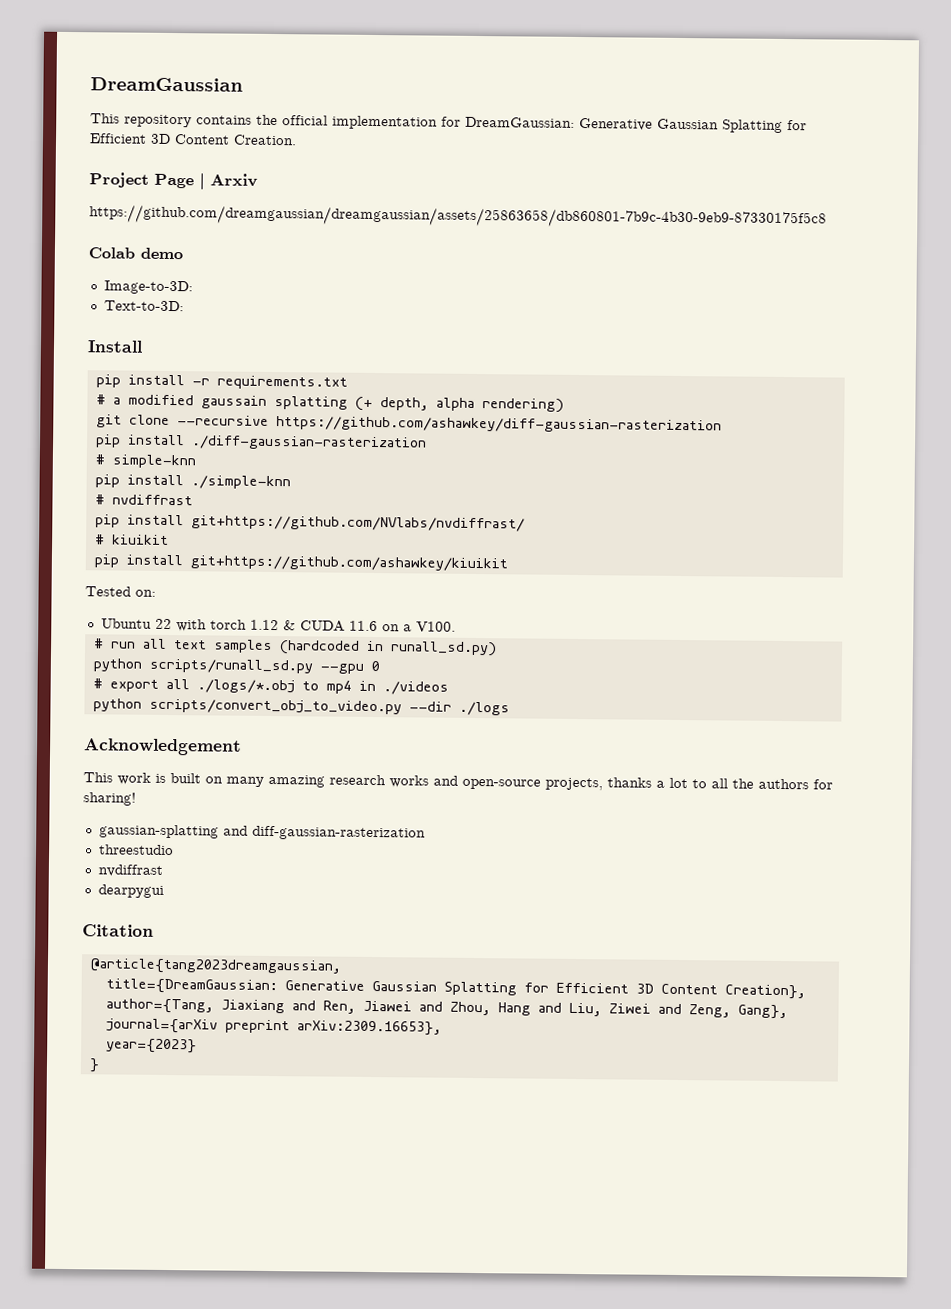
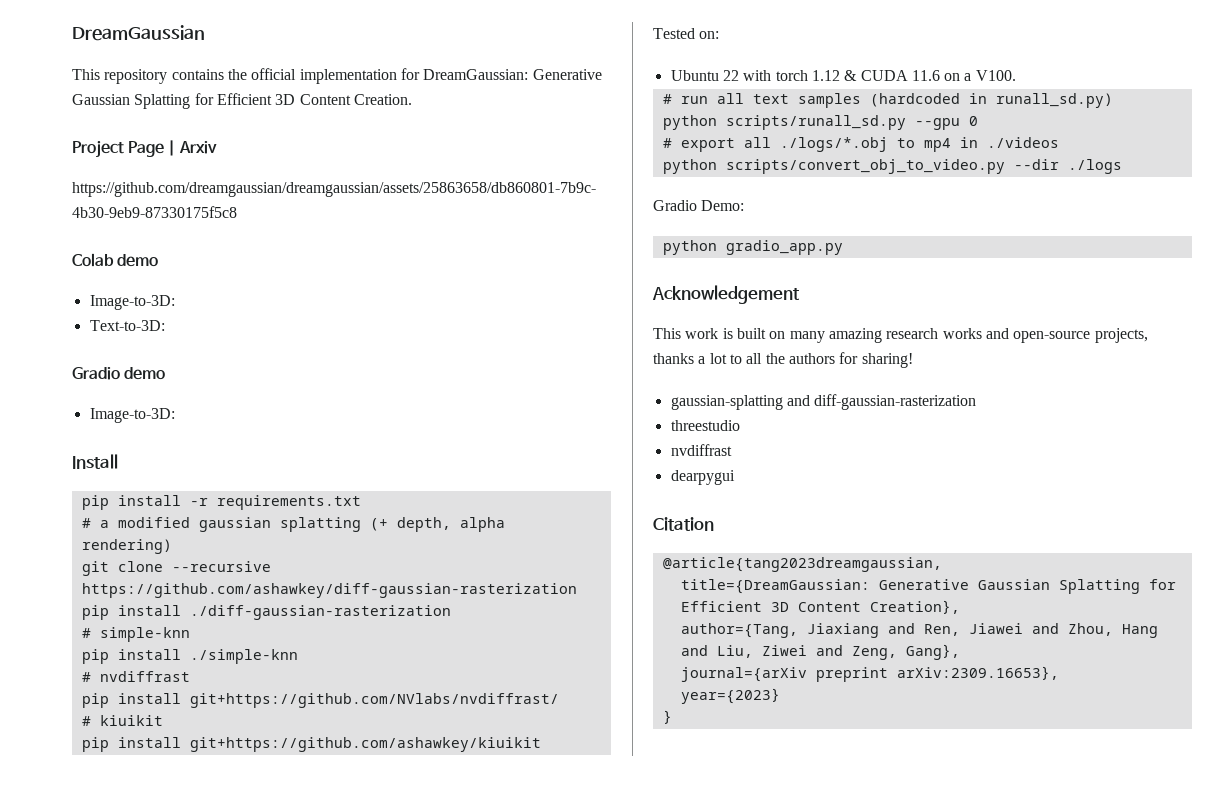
(184, 306) none -> [72,367,166,380] [89,408,175,423] // Gradio demo // Image-to-3D:
[200,395,267,409] gaussain -> [198,517,271,532] gaussian
(510, 708) none -> [653,200,745,211] [662,240,843,255] // Gradio Demo: // python gradio_app.py

